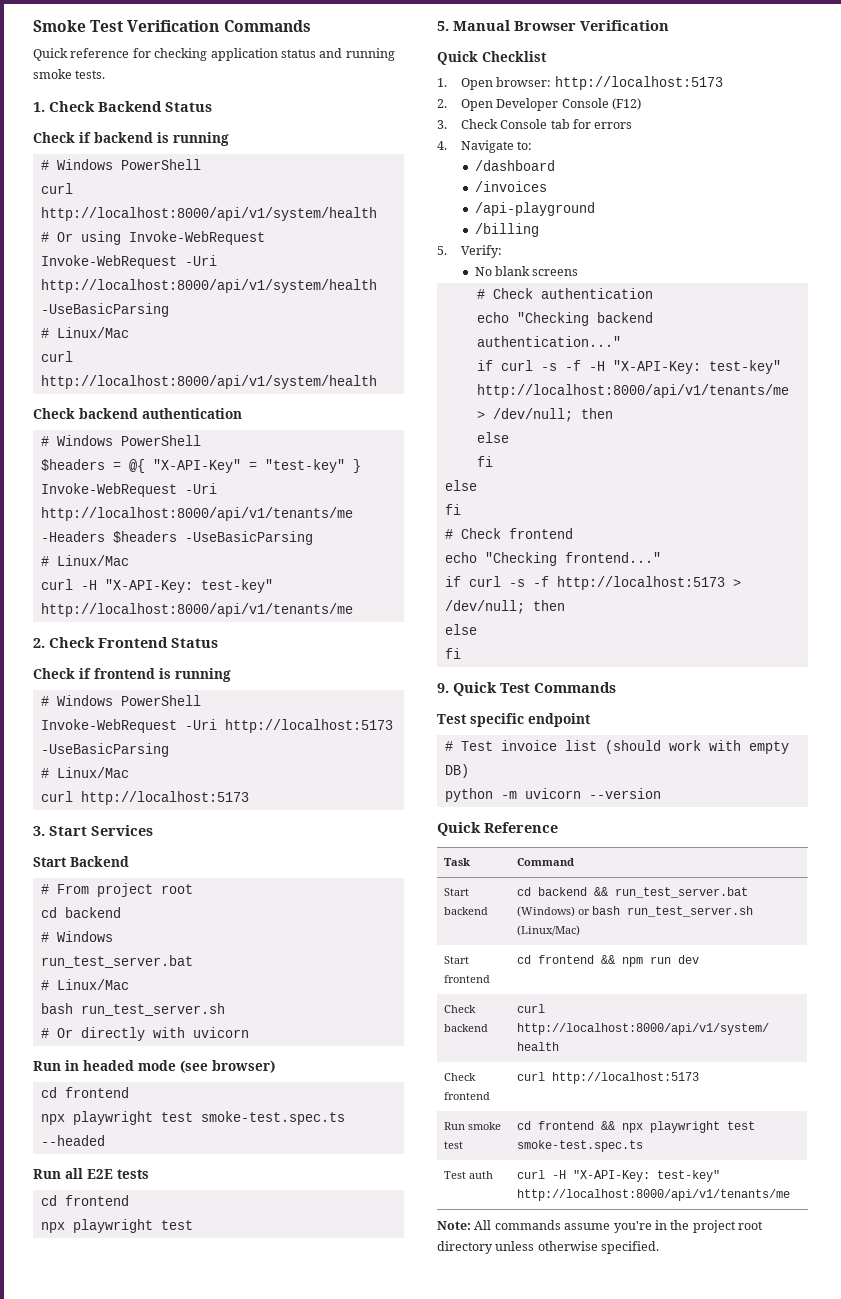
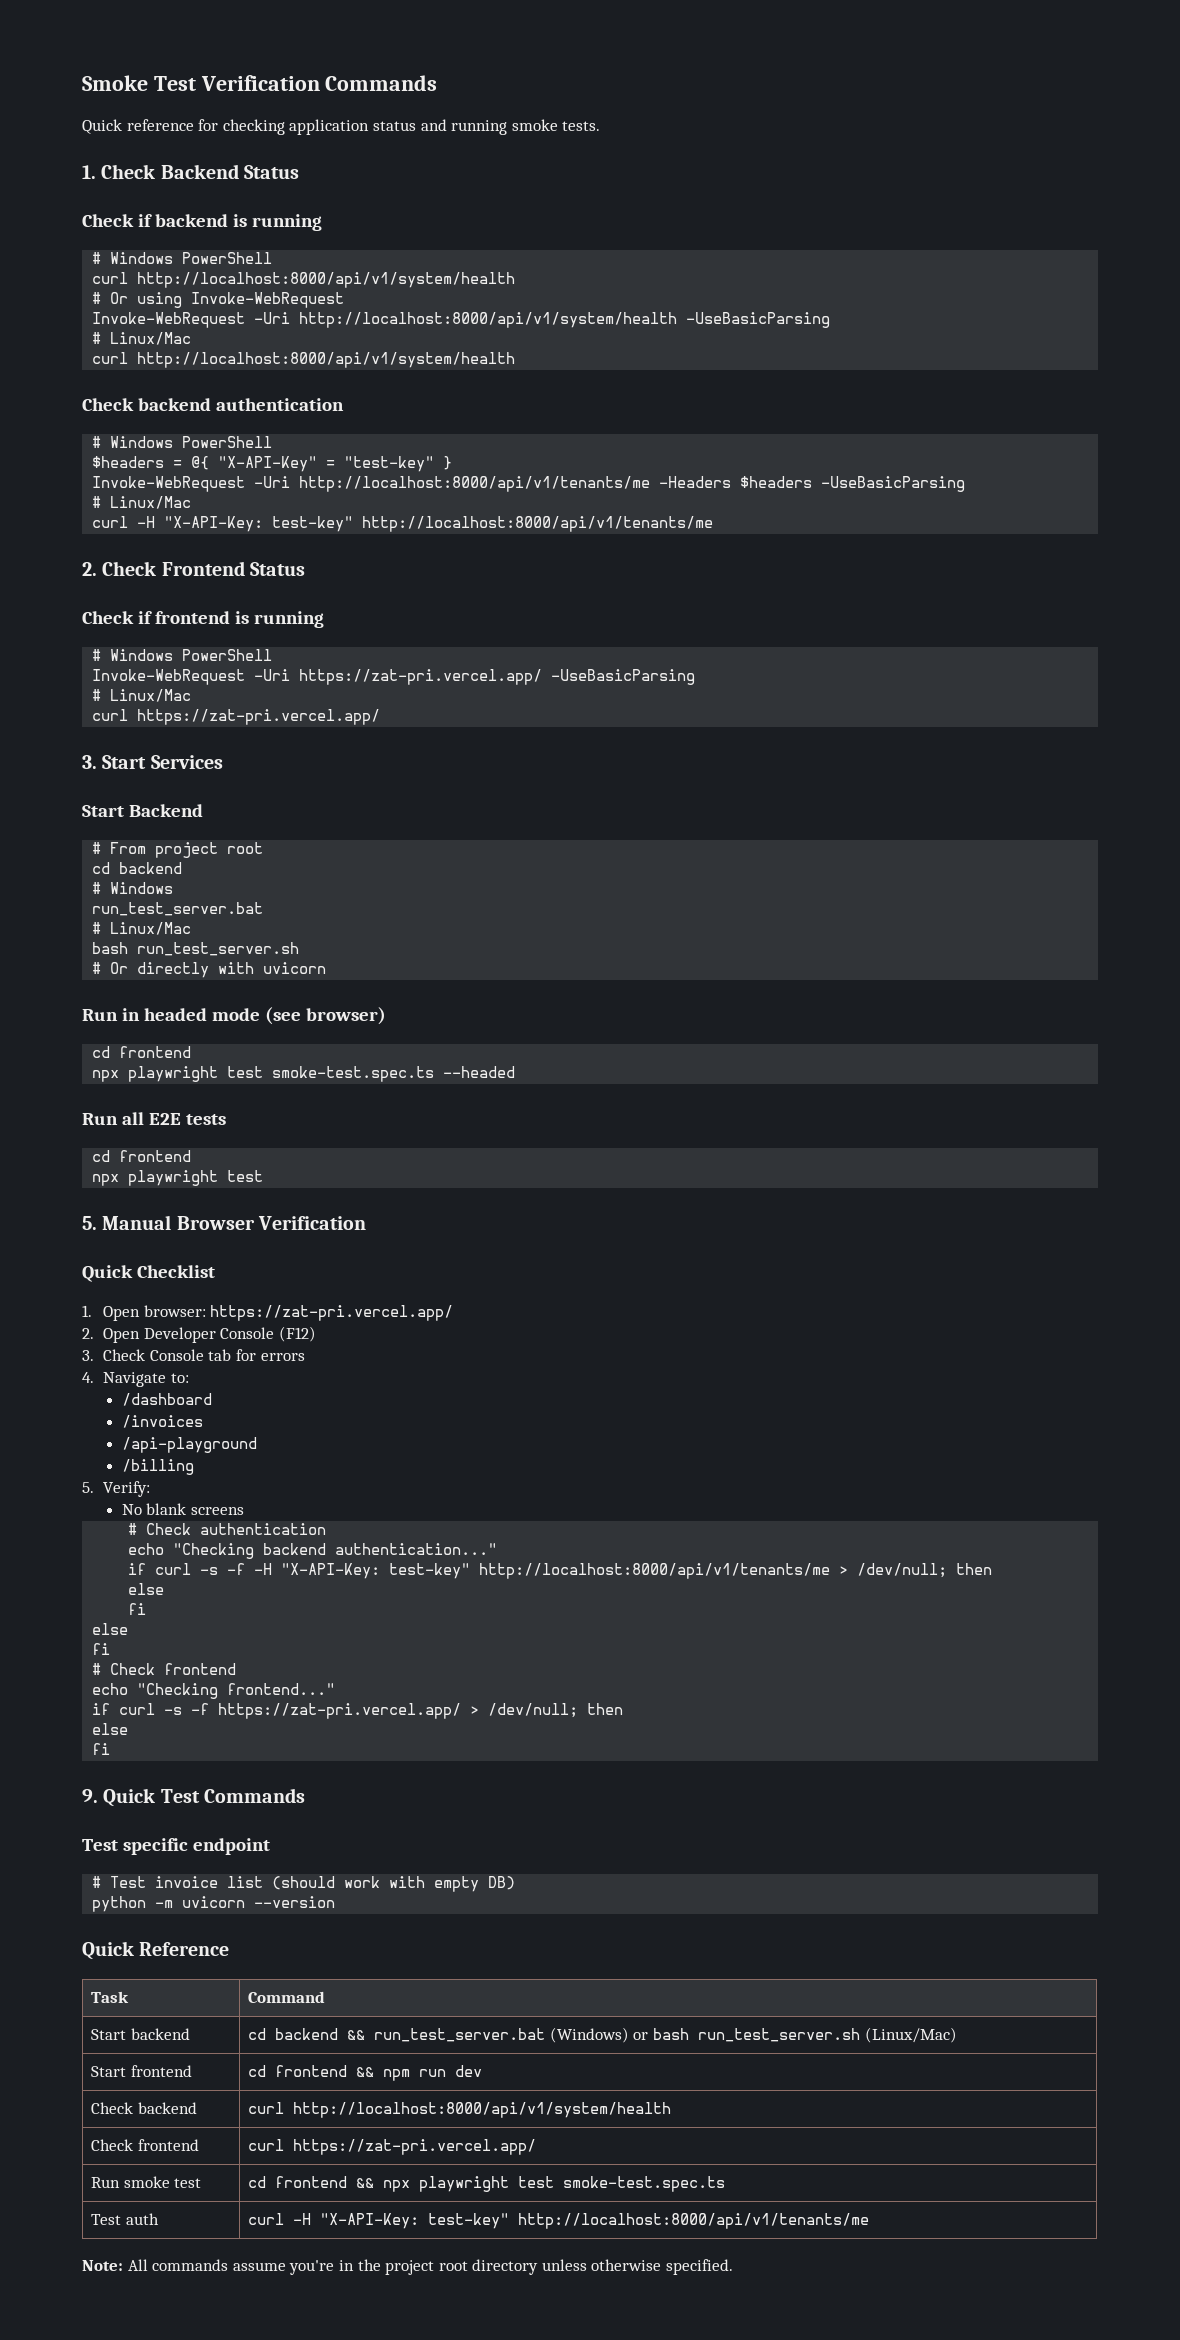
[224,719,393,733] [40,743,169,757] [40,767,129,778] [40,791,249,805] http://localhost:5173 -UseBasicParsing // # Linux/Mac // curl http://localhost:5173 -> [299,669,696,685] [92,689,192,702] [92,709,381,725] https://zat-pri.vercel.app/ -UseBasicParsing // # Linux/Mac // curl https://zat-pri.vercel.app/
[554,76,723,90] http://localhost:5173 -> [210,1305,454,1321] https://zat-pri.vercel.app/
[556,576,725,590] http://localhost:5173 -> [218,1703,462,1719] https://zat-pri.vercel.app/
[552,1072,700,1084] http://localhost:5173 -> [293,2139,537,2155] https://zat-pri.vercel.app/

